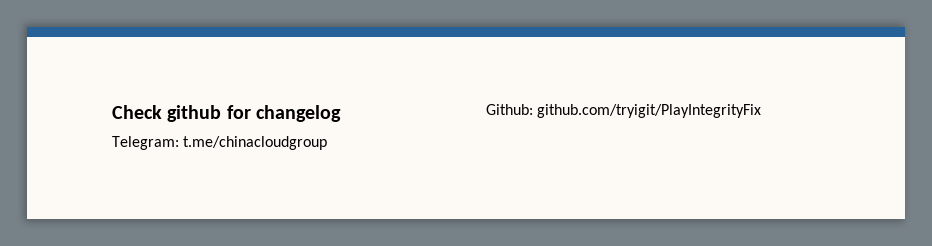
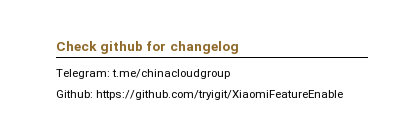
[537,104,762,118] github.com/tryigit/PlayIntegrityFix -> [96,90,344,100] https://github.com/tryigit/XiaomiFeatureEnable

